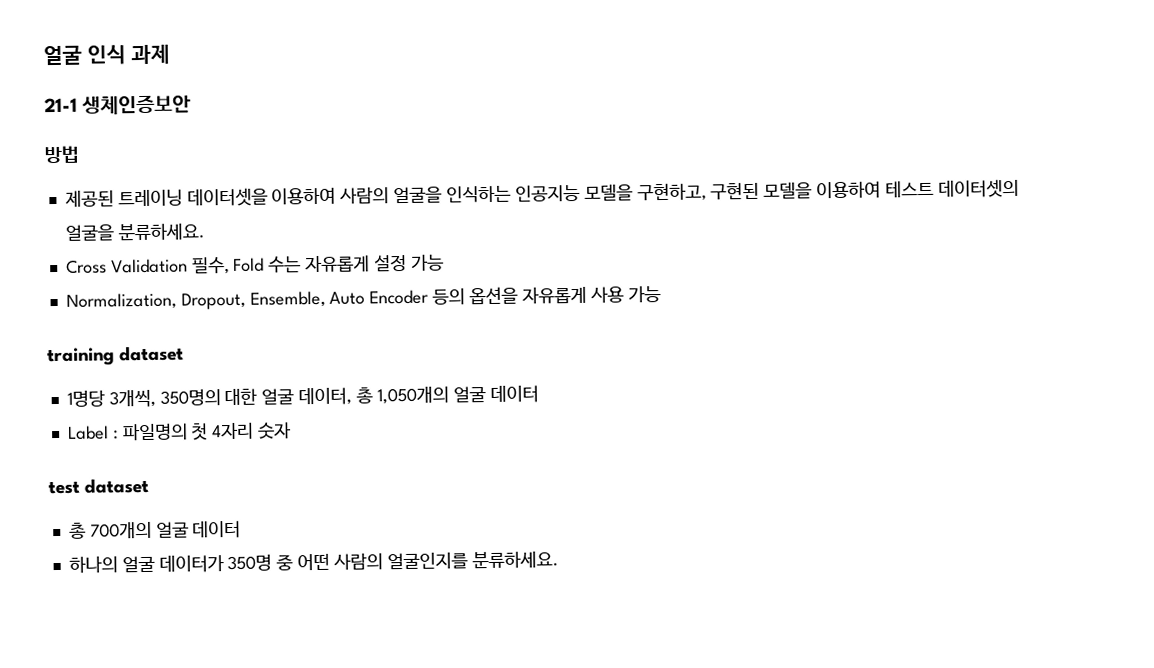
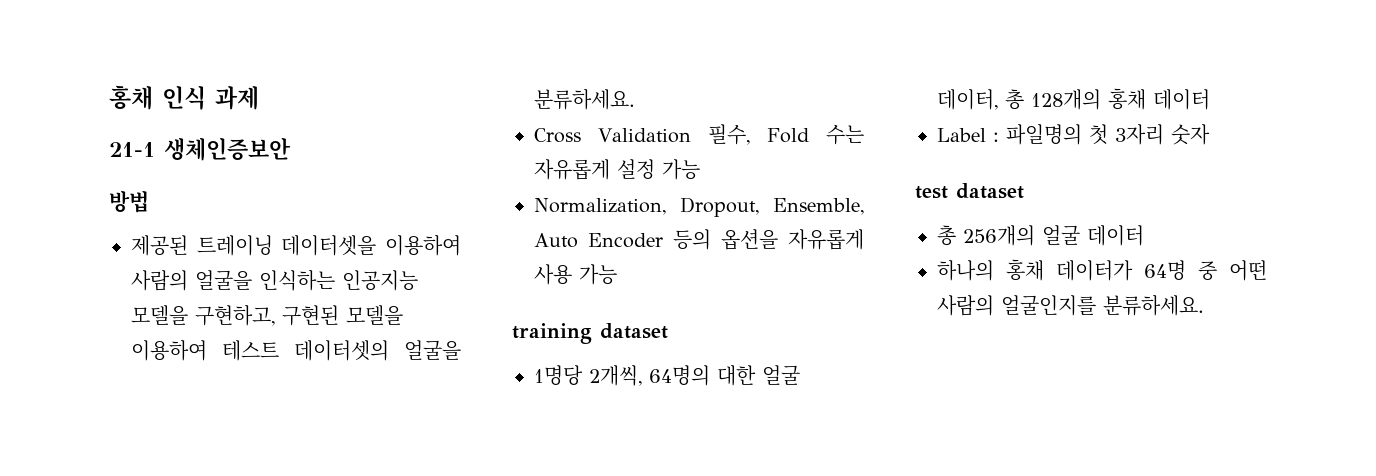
[43,45,82,66] 얼굴 -> [109,85,153,110] 홍채
[108,389,221,408] 3개씩, 350명의 -> [589,365,710,386] 2개씩, 64명의
[376,386,486,405] 1,050개의 얼굴 -> [1031,88,1146,110] 128개의 홍채
[212,422,255,440] 4자리 -> [1115,124,1164,145] 3자리
[89,521,152,539] 700개의 -> [963,225,1035,246] 256개의
[121,554,273,573] 얼굴 데이터가 350명 -> [1006,259,1186,281] 홍채 데이터가 64명

